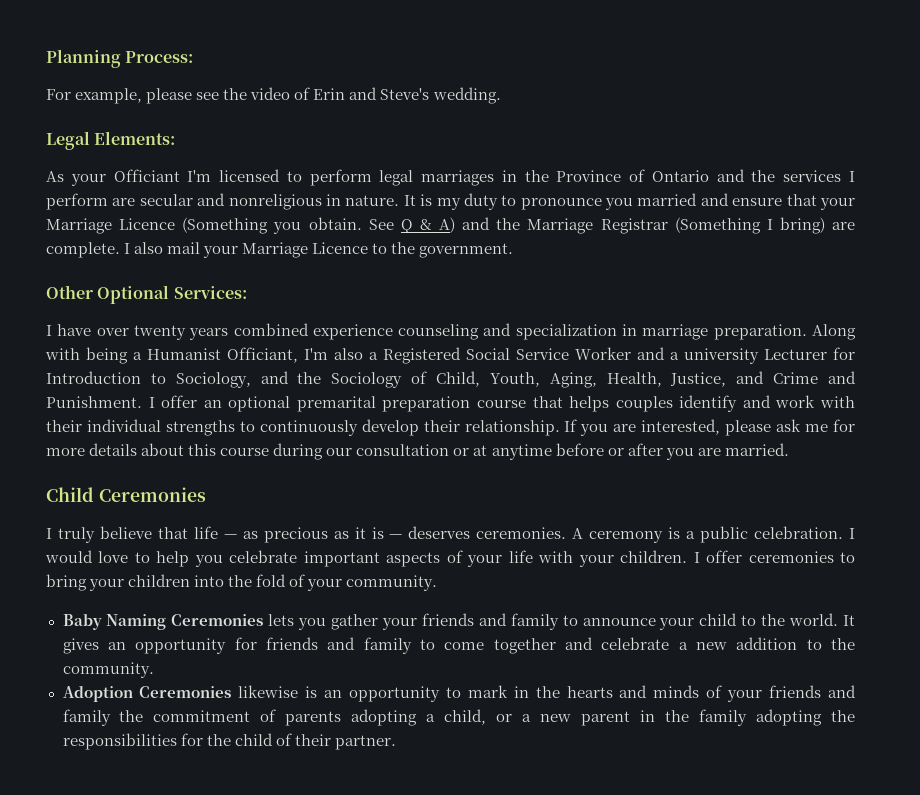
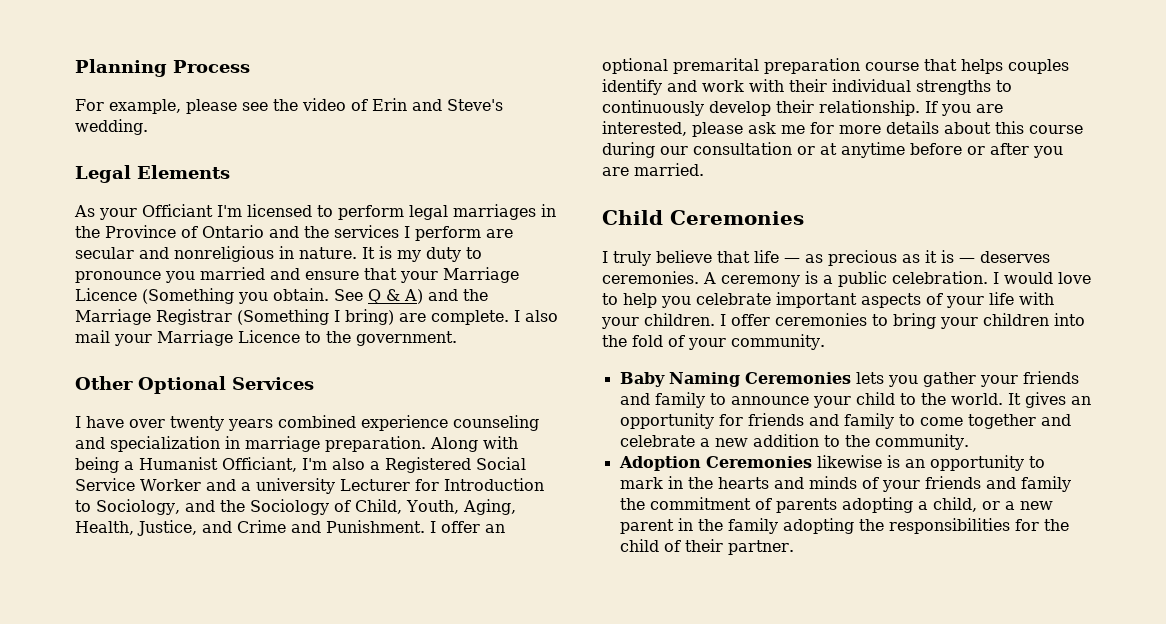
[125,51,194,63] Process: -> [173,60,250,73] Process
[94,131,176,145] Elements: -> [137,165,230,179] Elements
[173,286,247,299] Services: -> [232,377,314,390] Services

